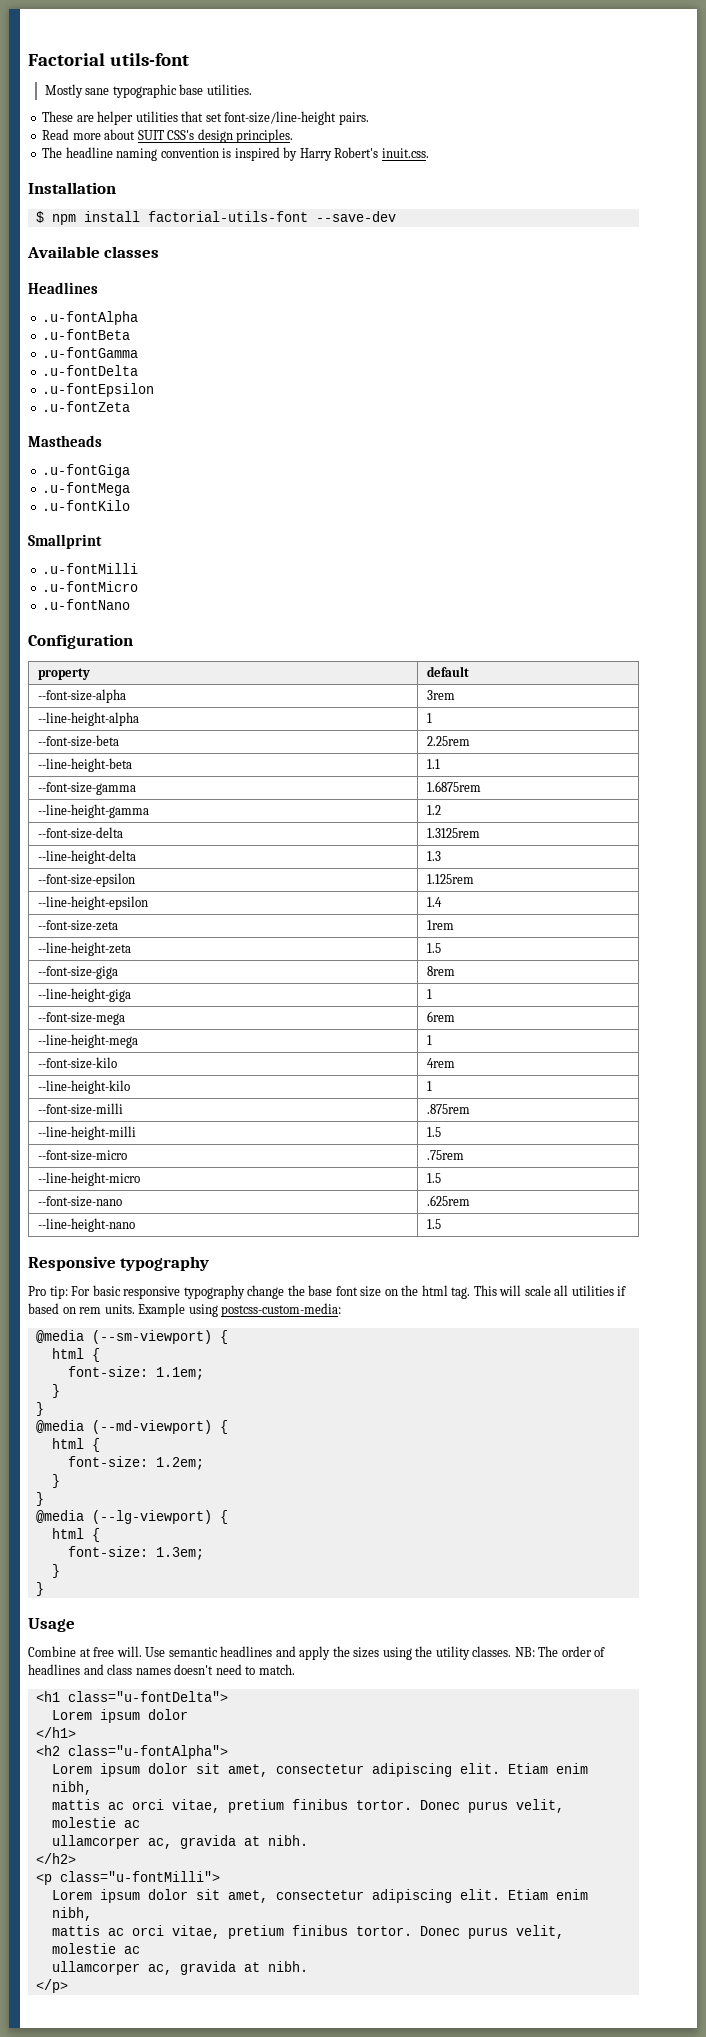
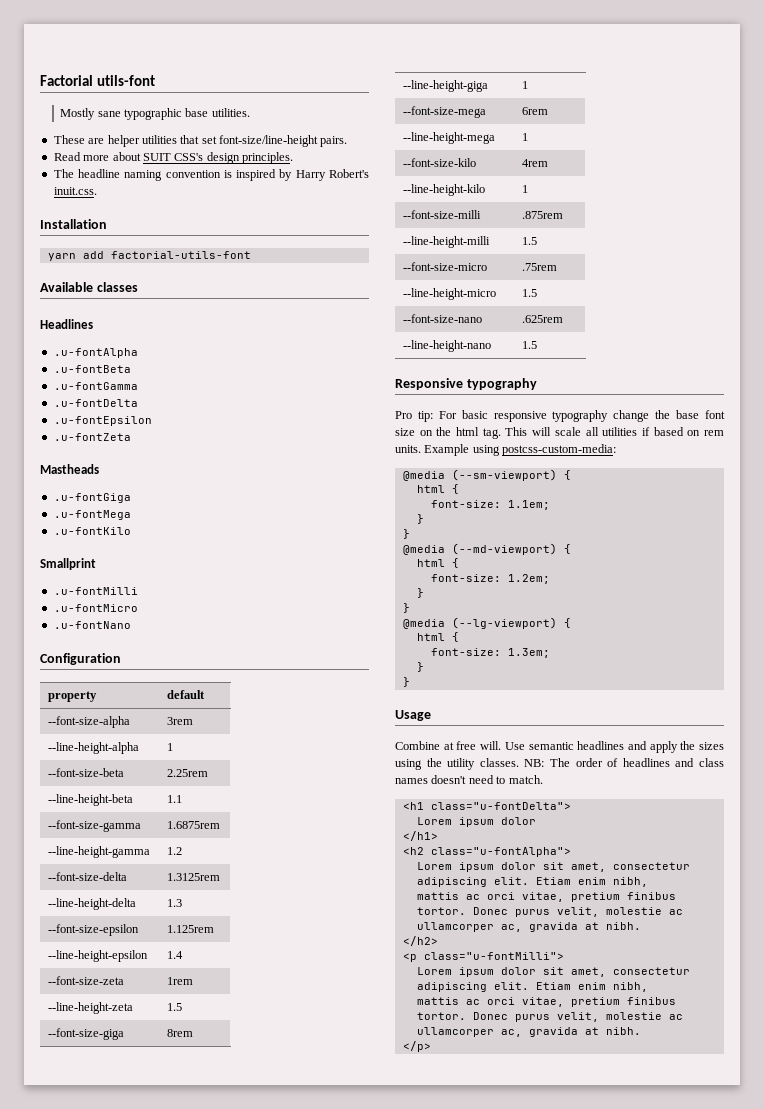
[35,211,140,225] $ npm install -> [47,251,104,261] yarn add
[315,211,396,222] --save-dev -> (251, 255) none

